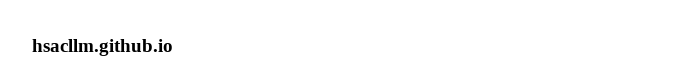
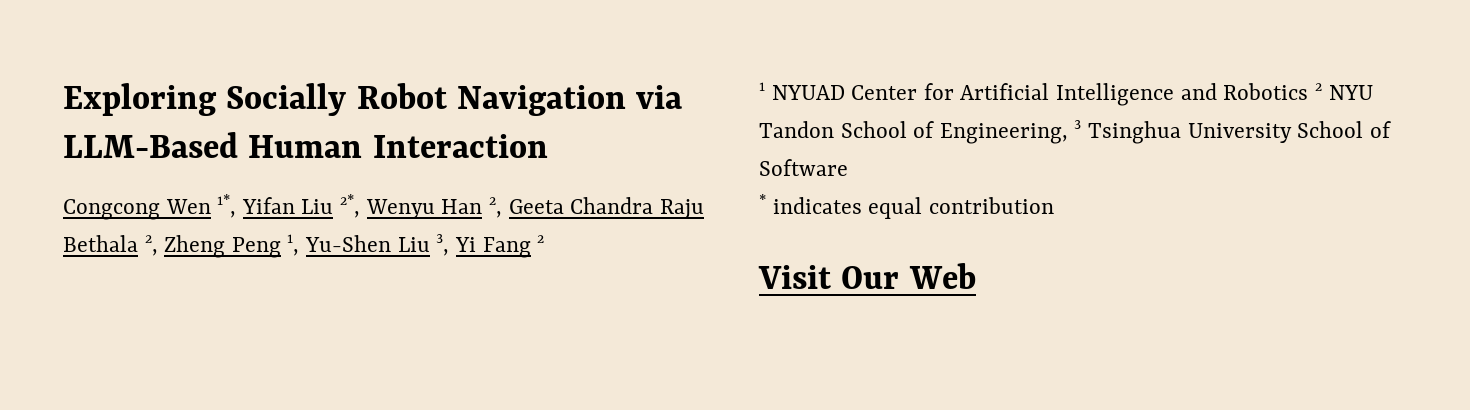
[32,39,173,56] hsacllm.github.io -> [63,83,683,116] [63,132,548,158] [63,194,704,220] [63,234,545,258] [759,82,1373,106] [759,120,1391,144] [759,159,848,176] [759,194,1054,219] [758,263,976,289] Exploring Socially Robot Navigation via LLM-Based Human Interaction // Congcong Wen 1*, Yifan Liu 2*, Wenyu Han 2, Geeta Chandra Raju Bethala 2, Zheng Peng 1, Yu-Shen Liu 3, Yi Fang 2 // 1 NYUAD Center for Artificial Intelligence and Robotics 2 NYU Tandon School of Engineering, 3 Tsinghua University School of Software // * indicates equal contribution // Visit Our Web

